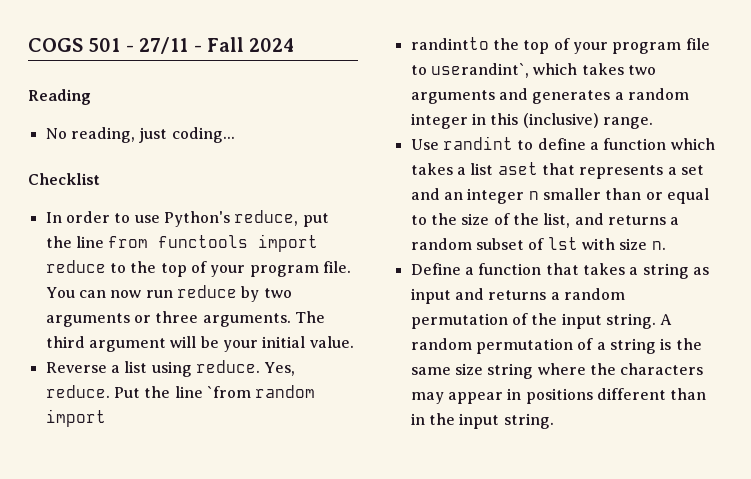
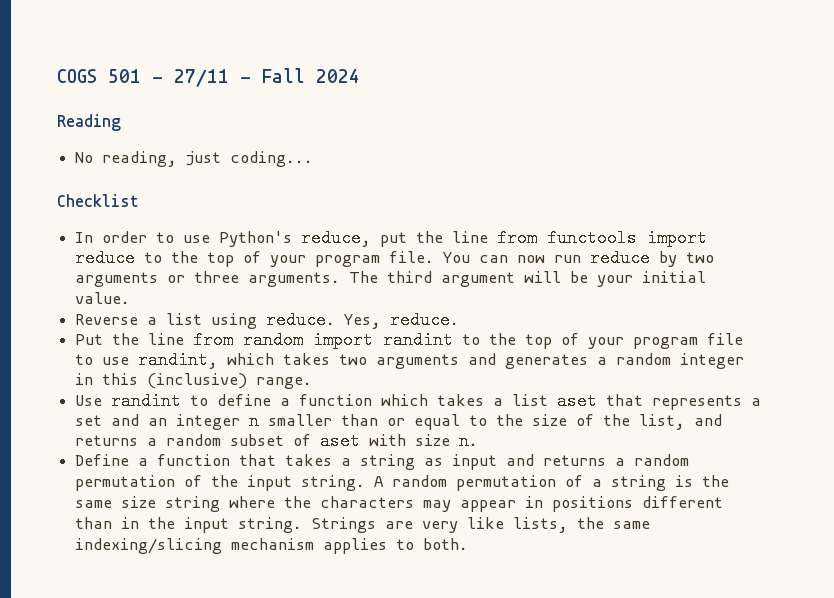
(110, 391) none -> (460, 320) //
[206,386,251,398] `from -> [193,331,234,349] from
[410,37,489,50] // randintto -> [383,331,481,349] randint to
[430,63,529,78] userandint`, -> [102,351,219,369] use randint,
[547,237,578,250] lst -> [320,432,361,450] aset
(554, 421) none -> [311,517,651,533] [75,538,469,554] Strings are very like lists, the same indexing/slicing mechanism applies to both.

